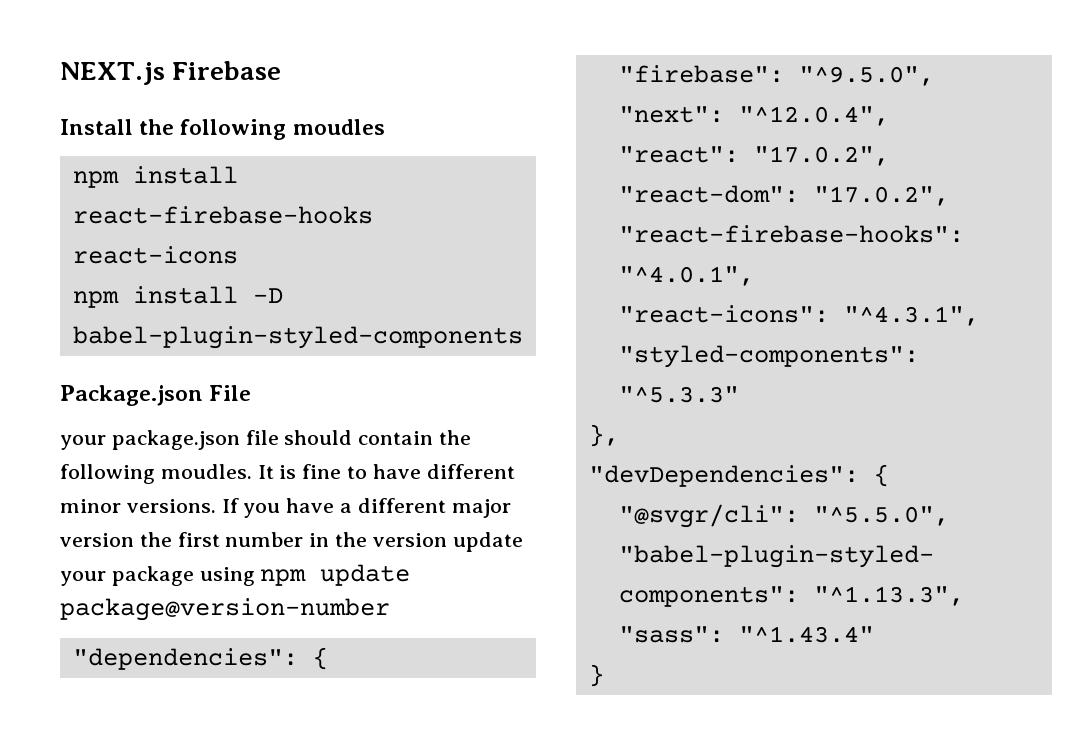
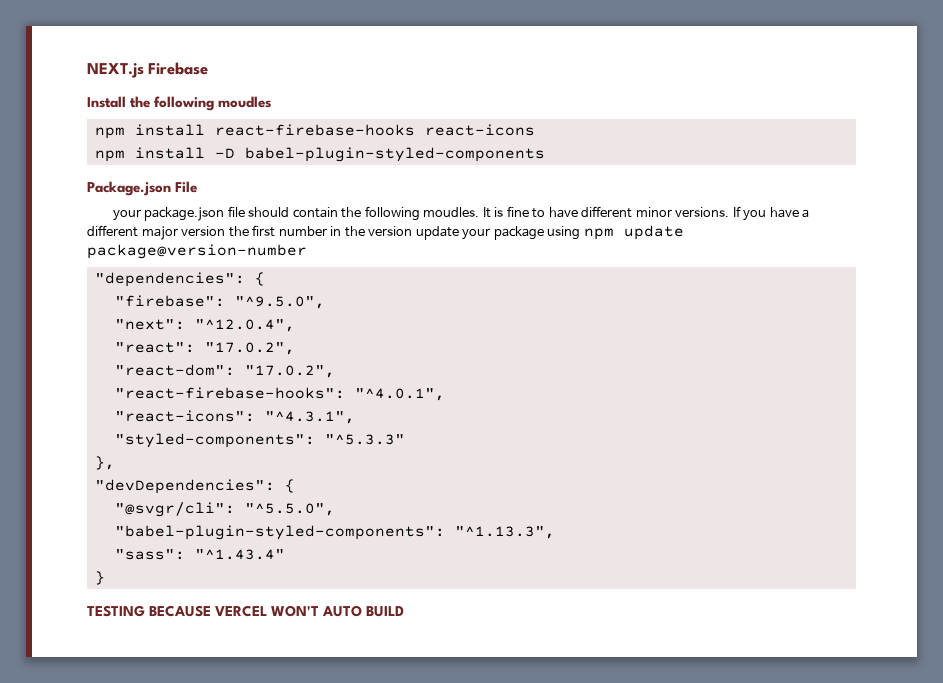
(604, 675) none -> [87,605,405,617] // TESTING BECAUSE VERCEL WON'T AUTO BUILD

